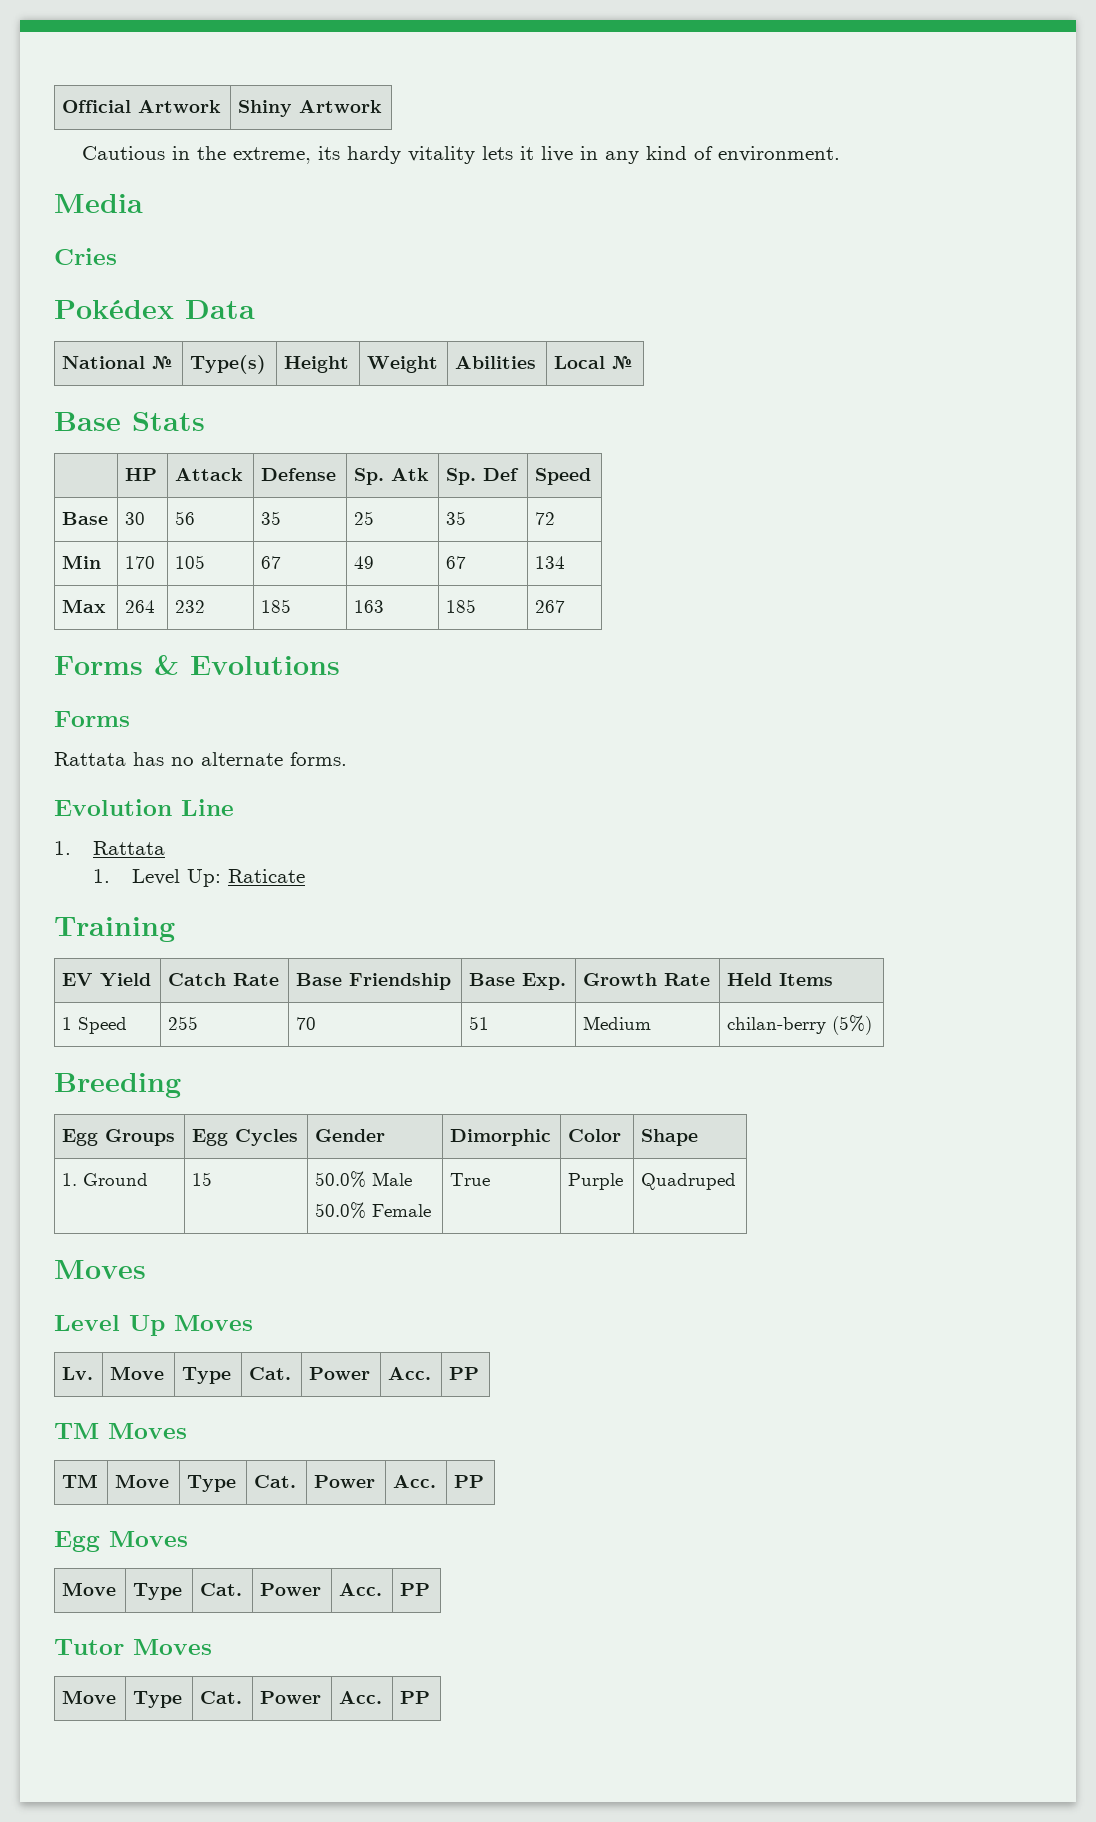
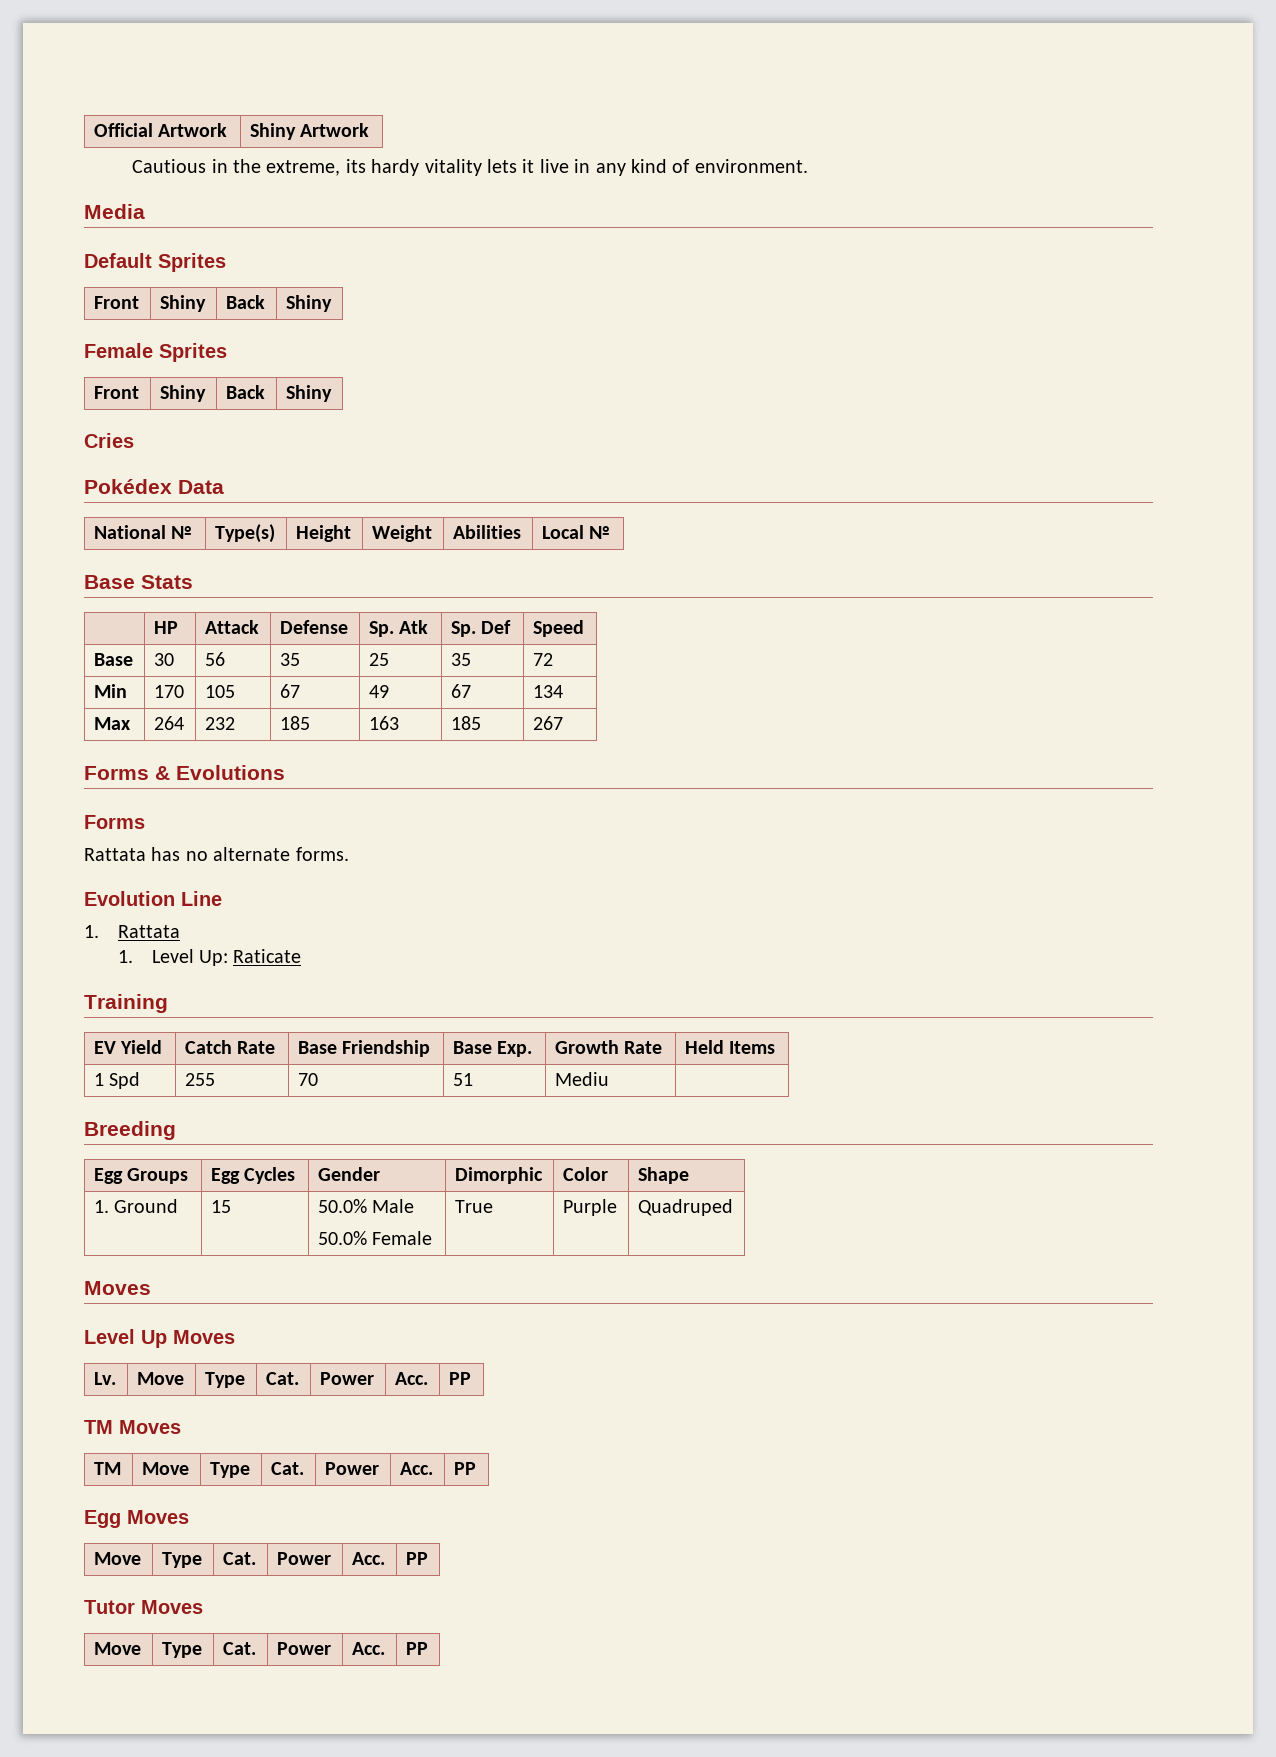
(143, 203) none -> [84,253,226,272] [94,296,140,309] [160,295,207,312] [226,295,266,309] [286,295,333,312] [84,343,227,362] [94,386,140,399] [160,385,207,402] [226,385,266,399] [286,385,333,402] // Default Sprites // Front | Shiny | Back | Shiny // Female Sprites // Front | Shiny | Back | Shiny
[78,1017,128,1034] Speed -> [109,1072,141,1089] Spd
[583,1016,652,1030] [727,1015,873,1035] Medium | chilan-berry (5%) -> [555,1072,610,1086] Mediu |

